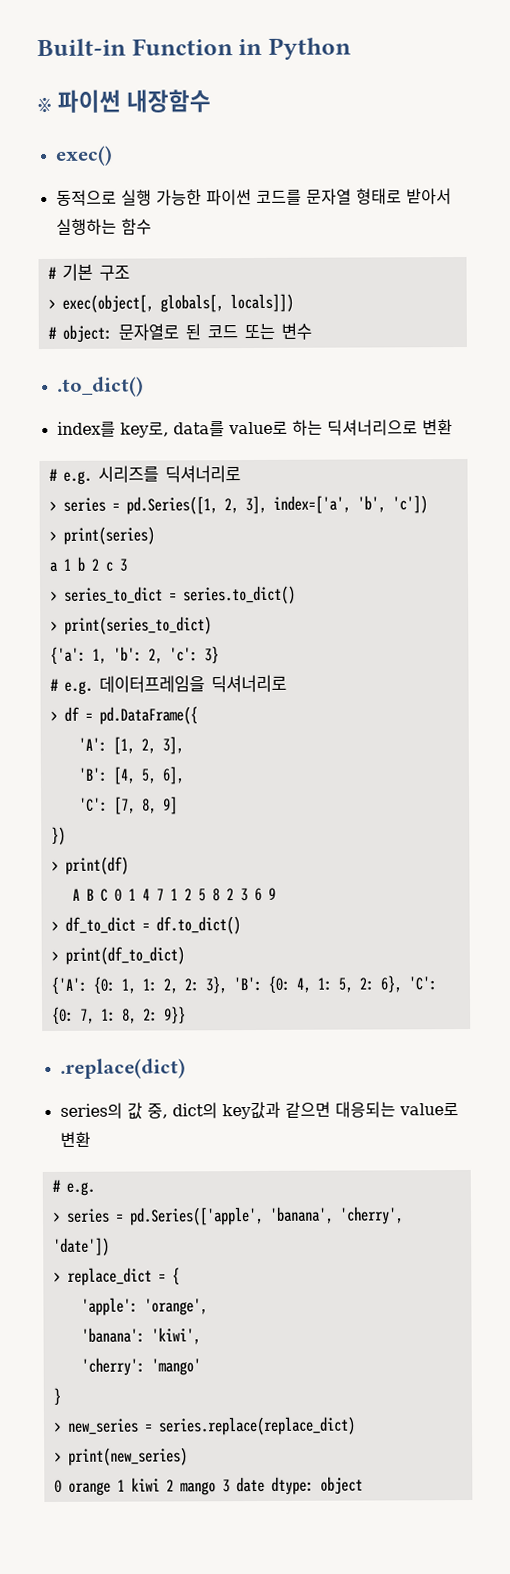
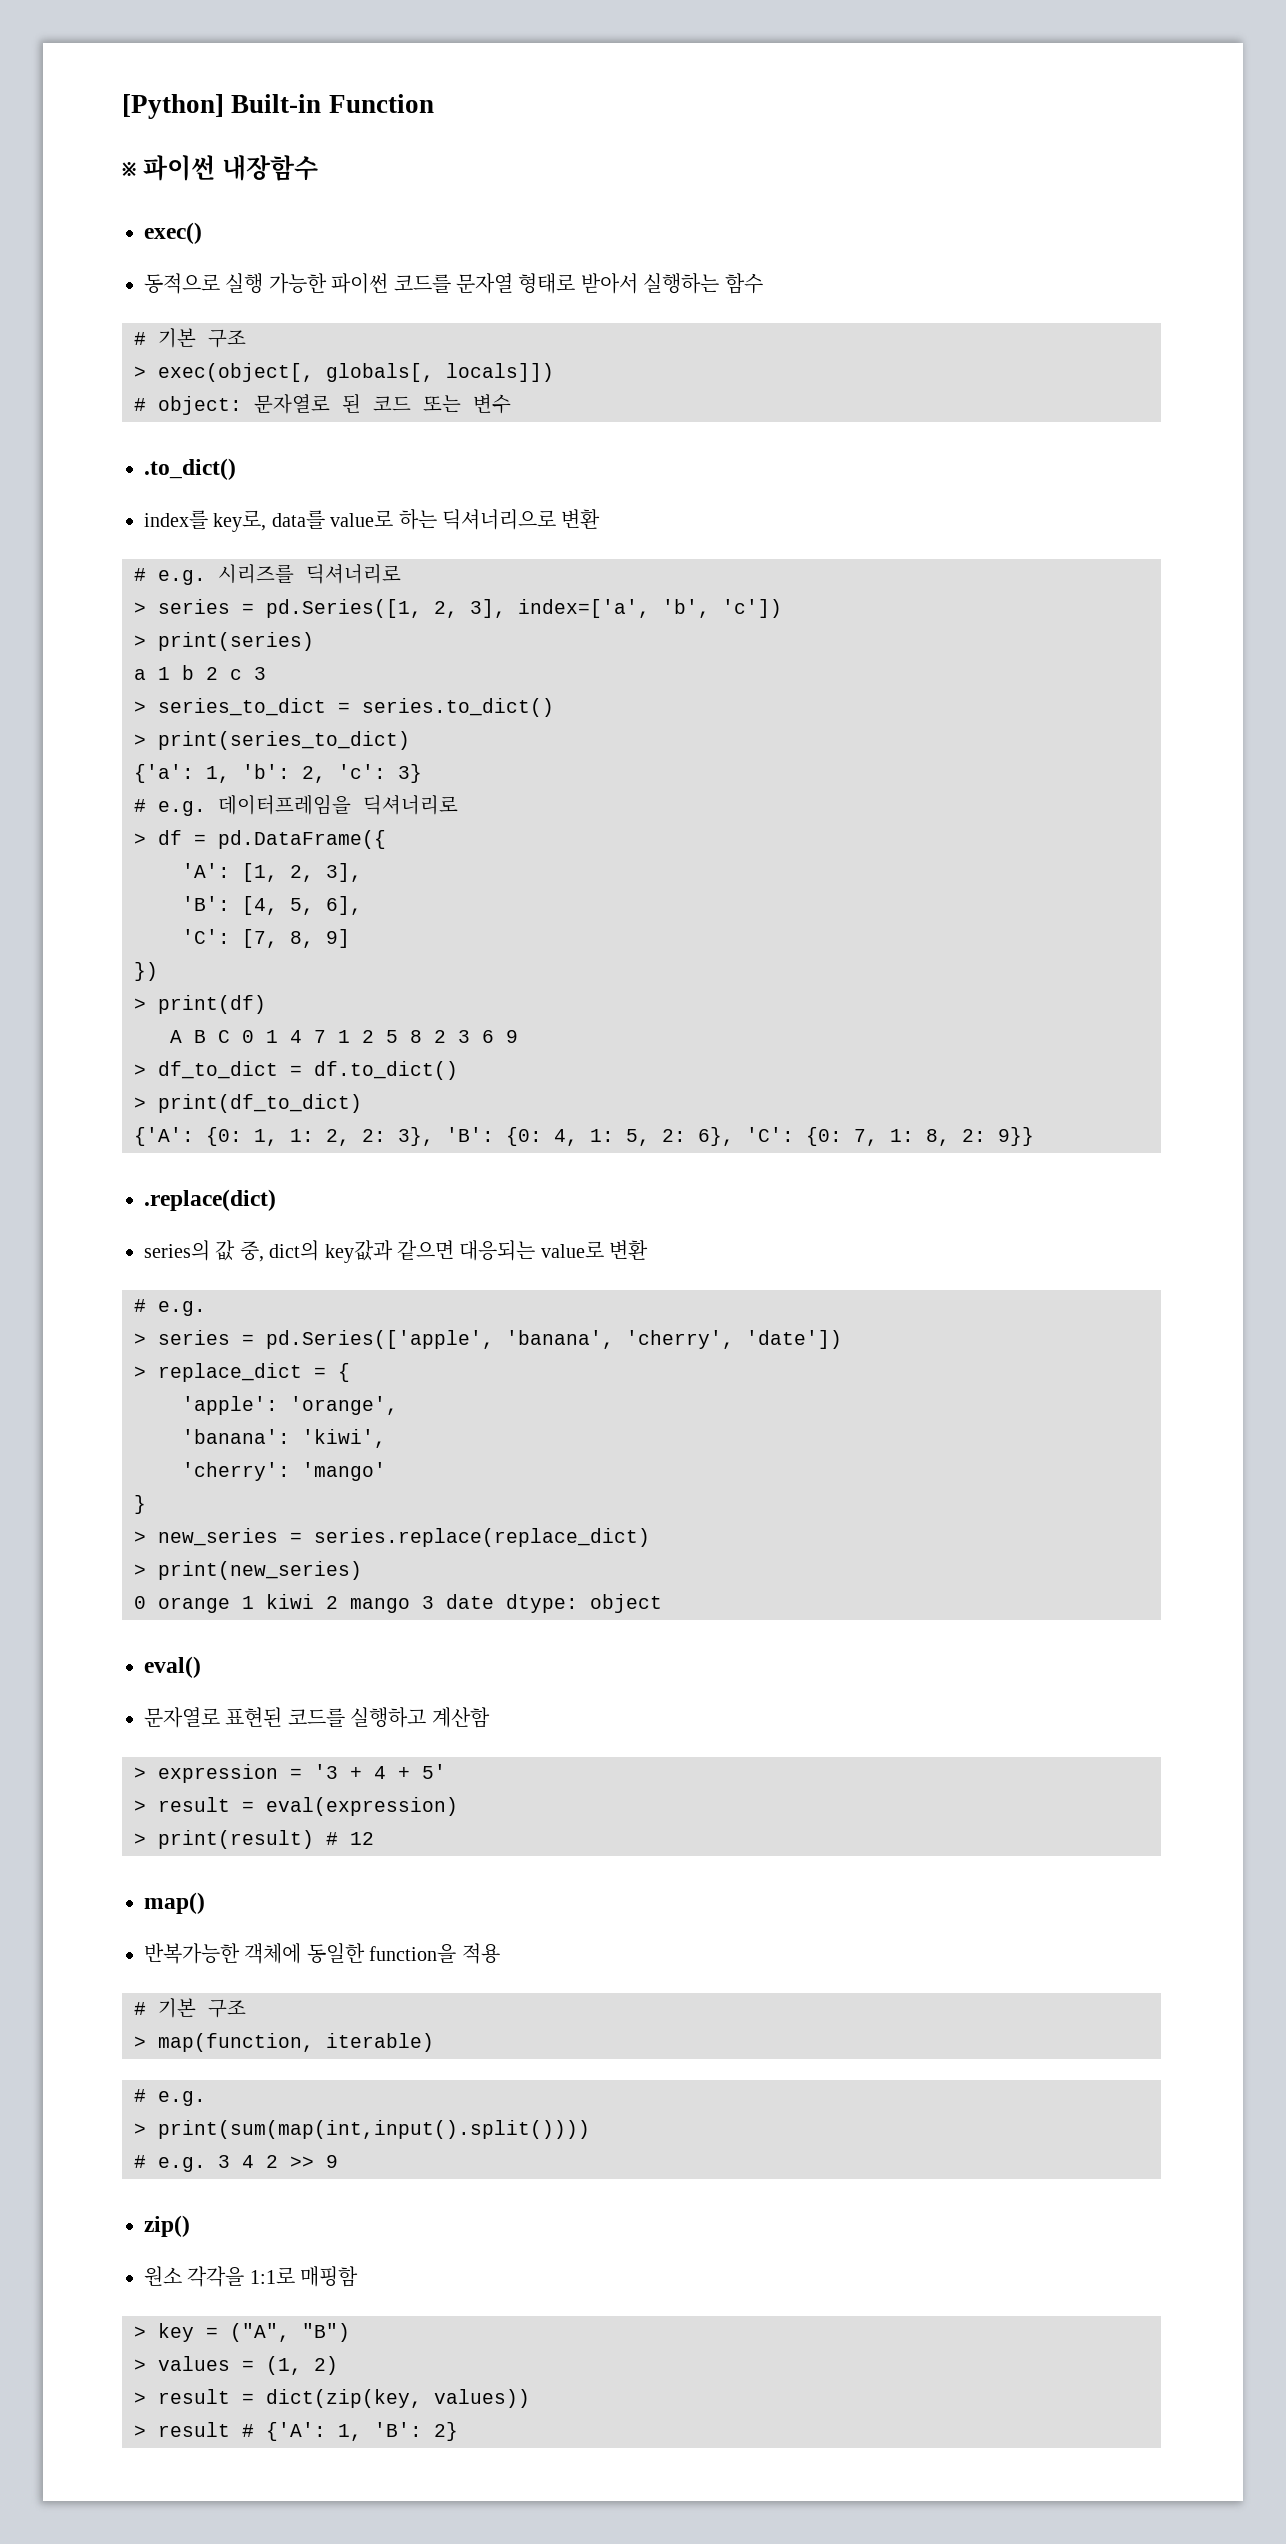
(37, 47) none -> [122,94,224,119] [Python]
[238,37,351,60] in Python -> (434, 103) none
(363, 1485) none -> [144,1656,201,1678] [144,1707,490,1728] [134,1764,446,1783] [134,1797,458,1816] [134,1830,374,1849] [144,1892,205,1914] [144,1943,500,1964] [134,1998,246,2018] [134,2033,434,2052] [134,2089,206,2106] [134,2120,590,2139] [134,2155,338,2172] [144,2215,190,2237] [144,2266,359,2287] [134,2323,350,2342] [134,2356,338,2375] [134,2389,530,2408] [134,2422,458,2441] // eval() // 문자열로 표현된 코드를 실행하고 계산함 // > expression = '3 + 4 + 5' // > result = eval(expression) // > print(result) # 12 // map() // 반복가능한 객체에 동일한 function을 적용 // # 기본 구조 // > map(function, iterable) // # e.g. // > print(sum(map(int,input().split()))) // # e.g. 3 4 2 >> 9 // zip() // 원소 각각을 1:1로 매핑함 // > key = ("A", "B") // > values = (1, 2) // > result = dict(zip(key, values)) // > result # {'A': 1, 'B': 2}

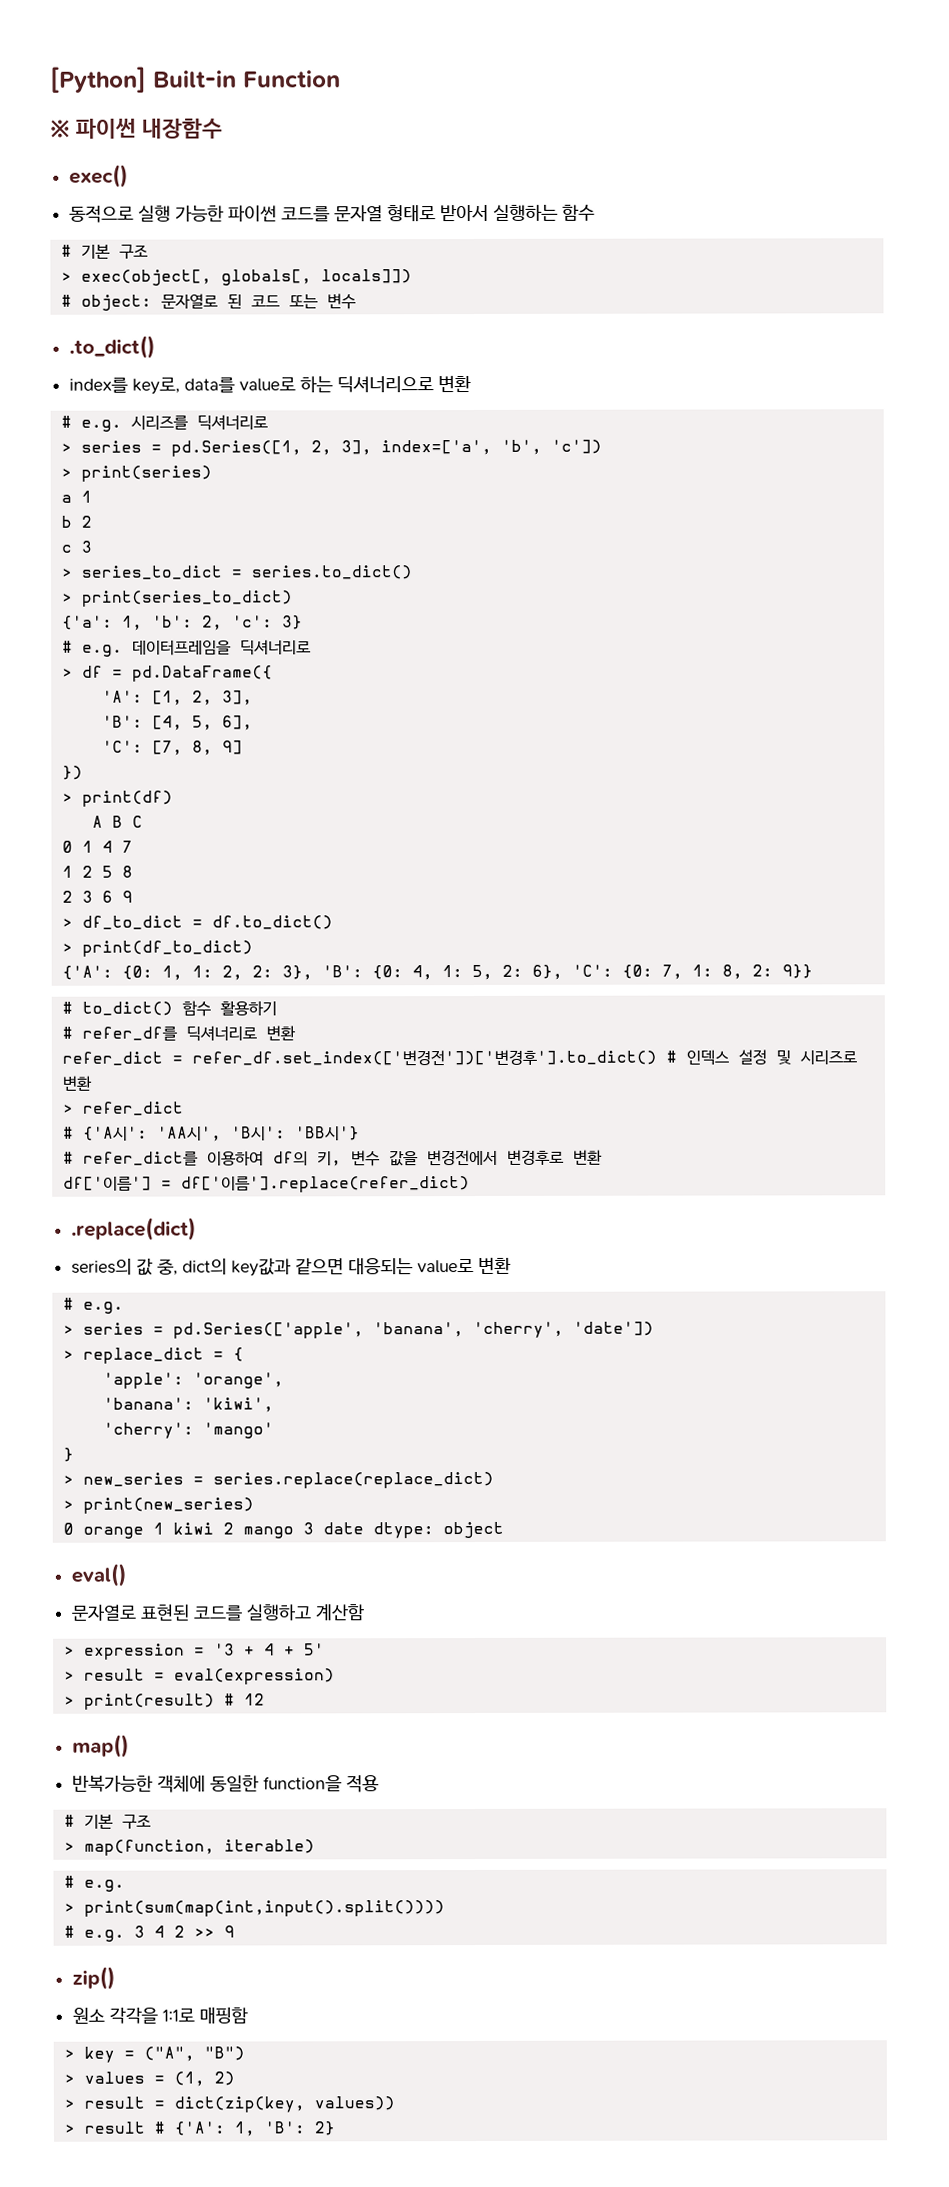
(170, 673) none -> (92, 496) //
(218, 673) none -> (92, 521) //
(230, 1036) none -> (143, 821) //
(326, 1036) none -> (133, 846) //
(422, 1036) none -> (133, 871) //
(1034, 1136) none -> [61,1000,277,1017] [61,1025,296,1042] [61,1049,857,1066] [61,1075,92,1091] [62,1101,184,1116] [62,1126,360,1142] [62,1149,603,1167] [62,1176,470,1193] // # to_dict() 함수 활용하기 // # refer_df를 딕셔너리로 변환 // refer_dict = refer_df.set_index(['변경전'])['변경후'].to_dict() # 인덱스 설정 및 시리즈로 변환 // > refer_dict // # {'A시': 'AA시', 'B시': 'BB시'} // # refer_dict를 이용하여 df의 키, 변수 값을 변경전에서 변경후로 변환 // df['이름'] = df['이름'].replace(refer_dict)

